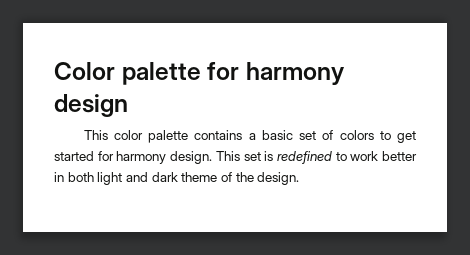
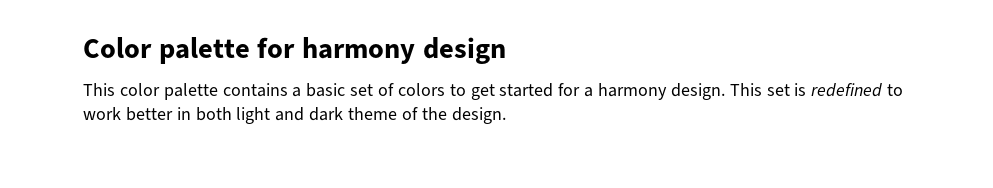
(114, 156) none -> [584,87,594,97] a

